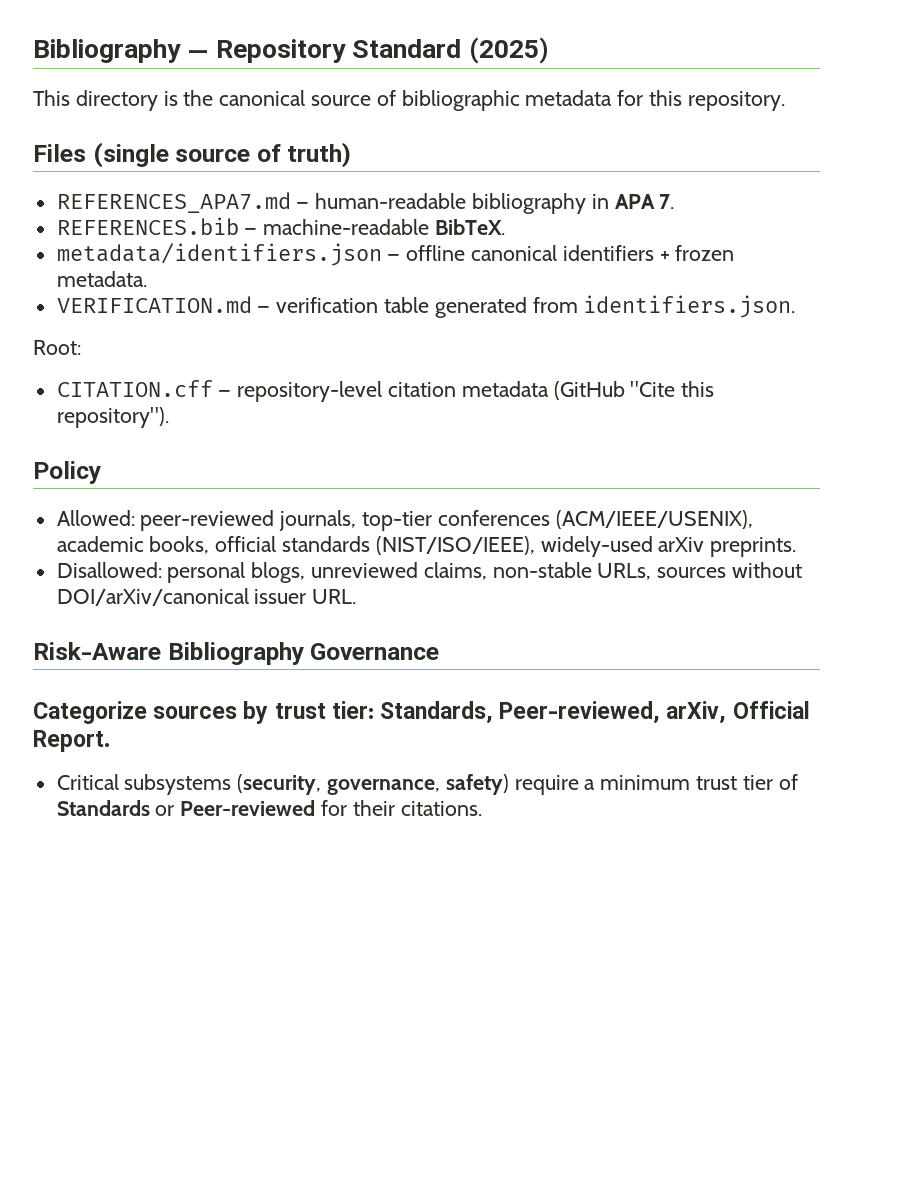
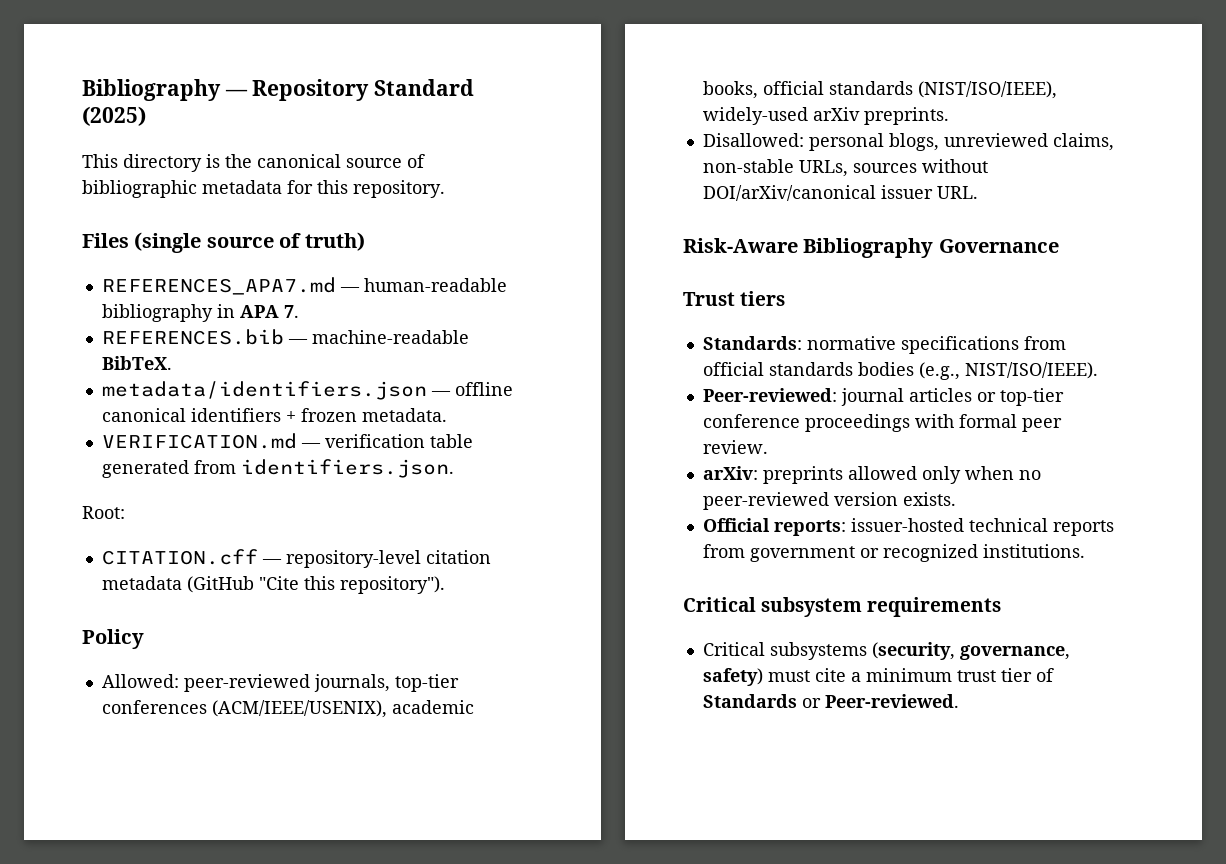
[33,701,810,724] [33,730,110,752] Categorize sources by trust tier: Standards, Peer-reviewed, arXiv, Official Report. -> [683,291,786,306] [702,336,1066,354] [702,362,1098,380] [702,388,1064,406] [702,414,1062,432] [702,440,768,454] [702,466,1041,484] [702,492,956,510] [702,518,1114,536] [702,544,1085,562] [683,597,1002,617] Trust tiers // Standards: normative specifications from official standards bodies (e.g., NIST/ISO/IEEE). // Peer-reviewed: journal articles or top-tier conference proceedings with formal peer review. // arXiv: preprints allowed only when no peer-reviewed version exists. // Official reports: issuer-hosted technical reports from government or recognized institutions. // Critical subsystem requirements
[514,775,579,795] require -> [767,668,846,682] must cite
[180,800,482,816] Peer-reviewed for their citations. -> [824,694,959,708] Peer-reviewed.

